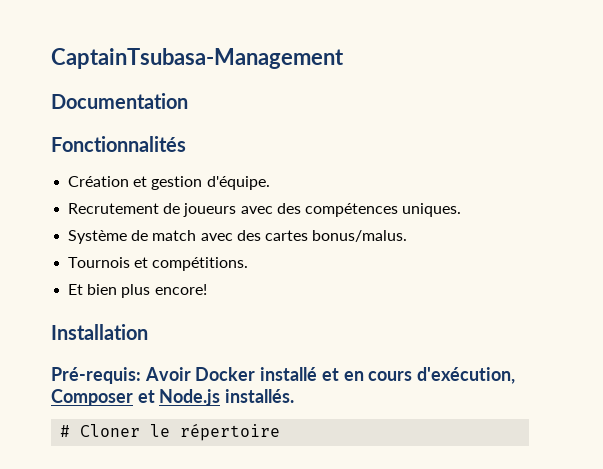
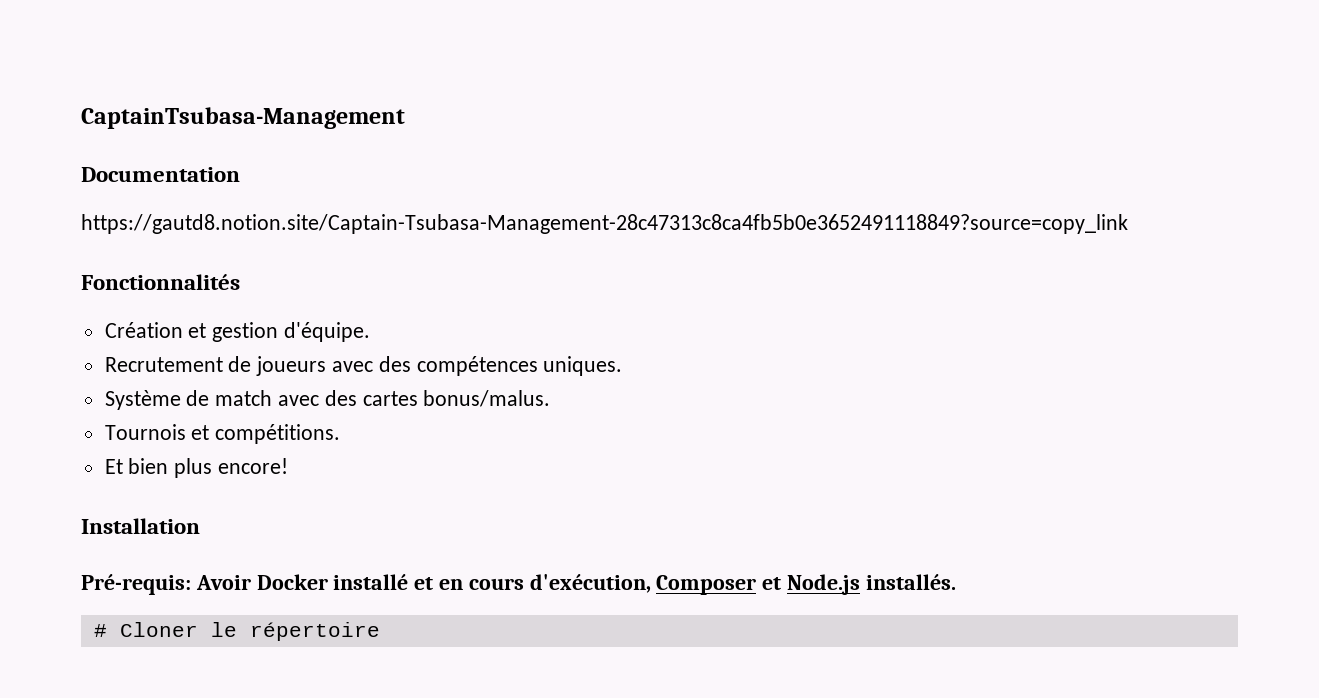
(188, 101) none -> [81,214,1128,234] // https://gautd8.notion.site/Captain-Tsubasa-Management-28c47313c8ca4fb5b0e3652491118849?source=copy_link

